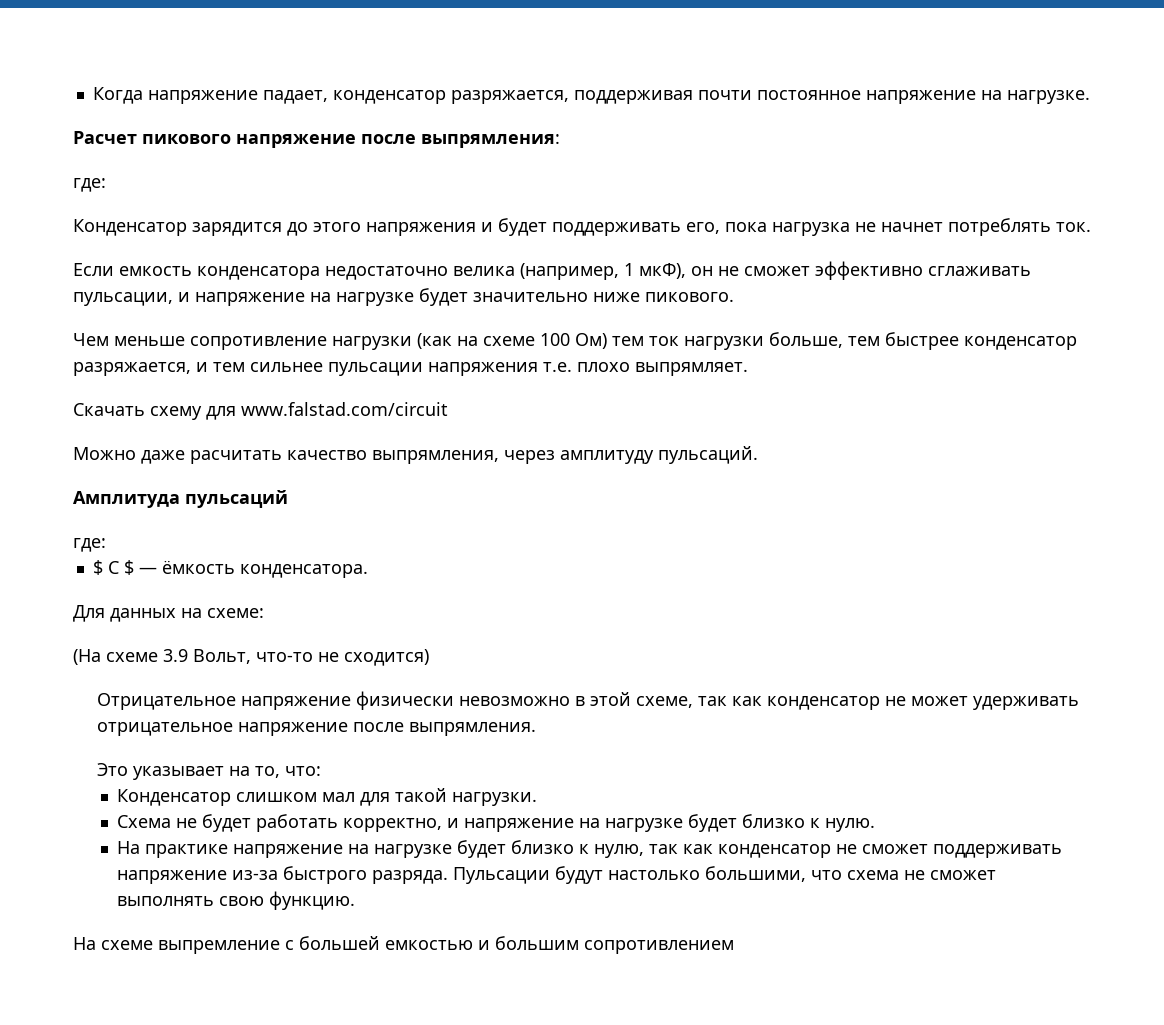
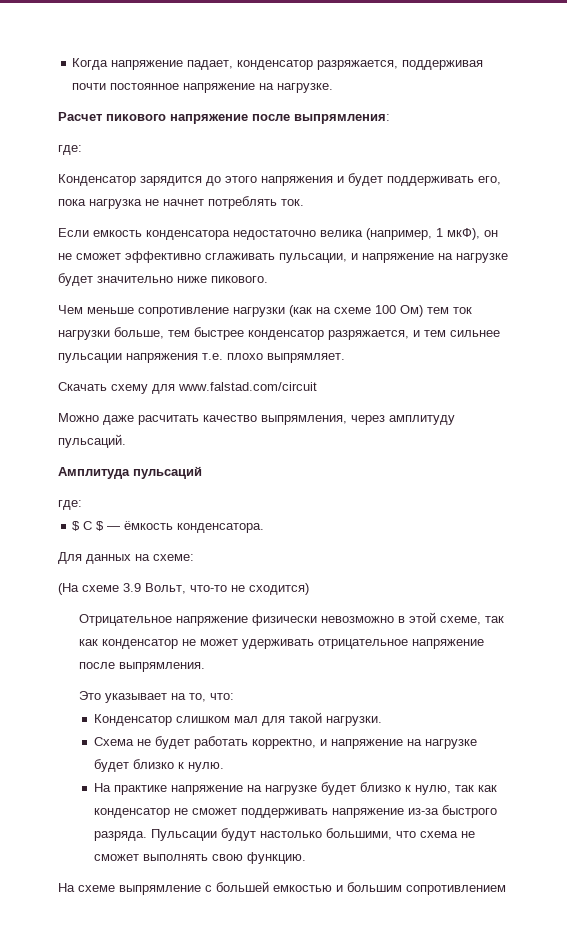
[158,940,280,954] выпремление -> [119,885,201,895] выпрямление

